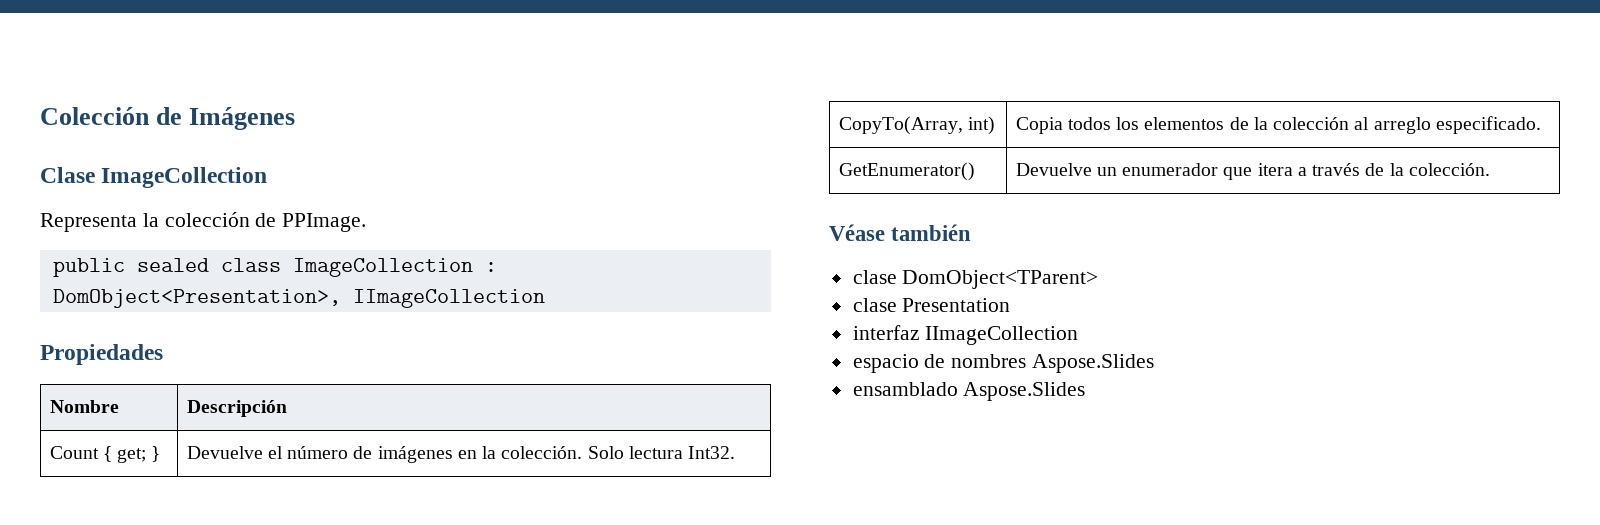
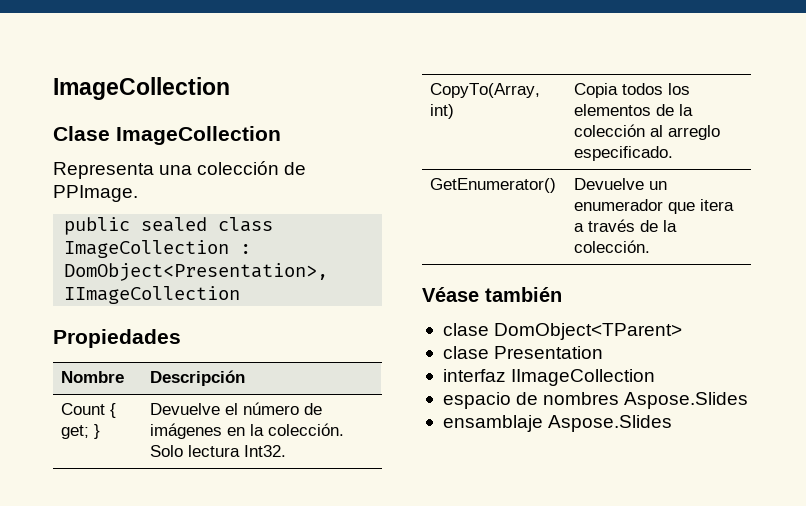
[40,107,296,130] Colección de Imágenes -> [53,77,230,100] ImageCollection
[142,213,159,227] la -> [159,165,193,175] una
[852,382,958,396] ensamblado -> [442,415,543,432] ensamblaje

